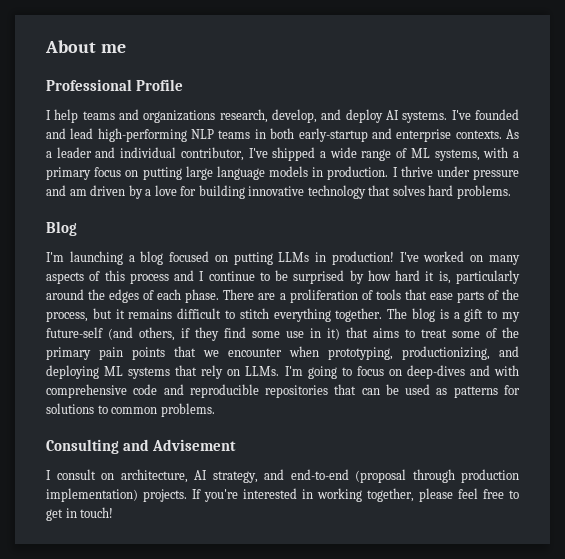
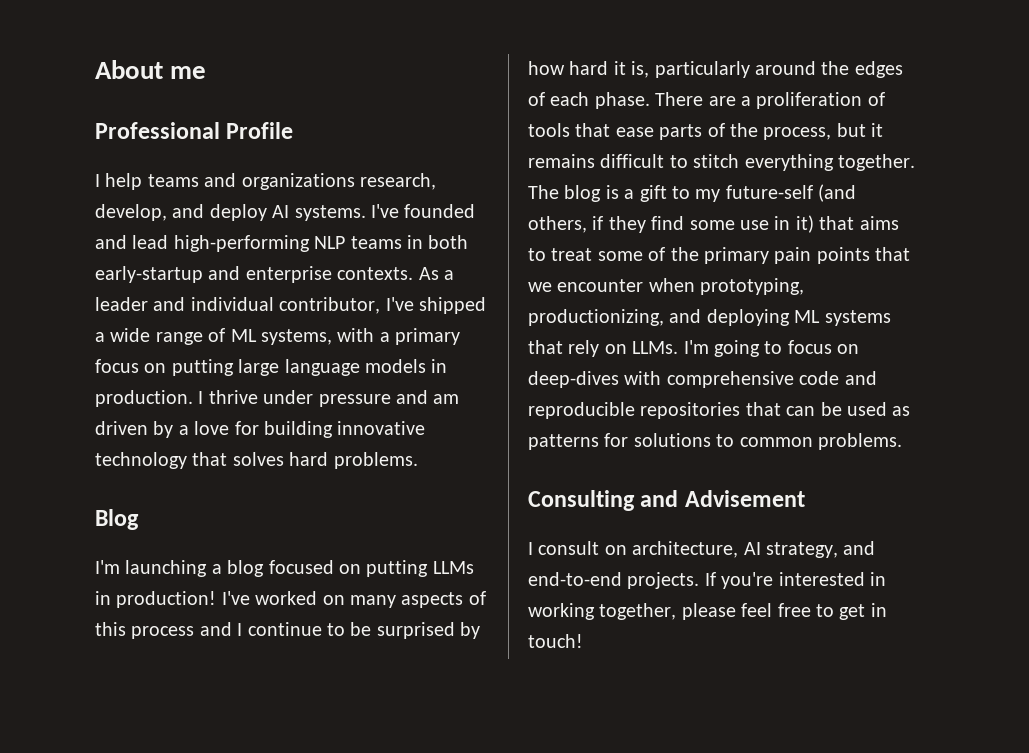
[469,365,490,376] and -> (619, 379) none
[355,469,519,483] [46,488,138,502] (proposal through production implementation) -> (622, 579) none

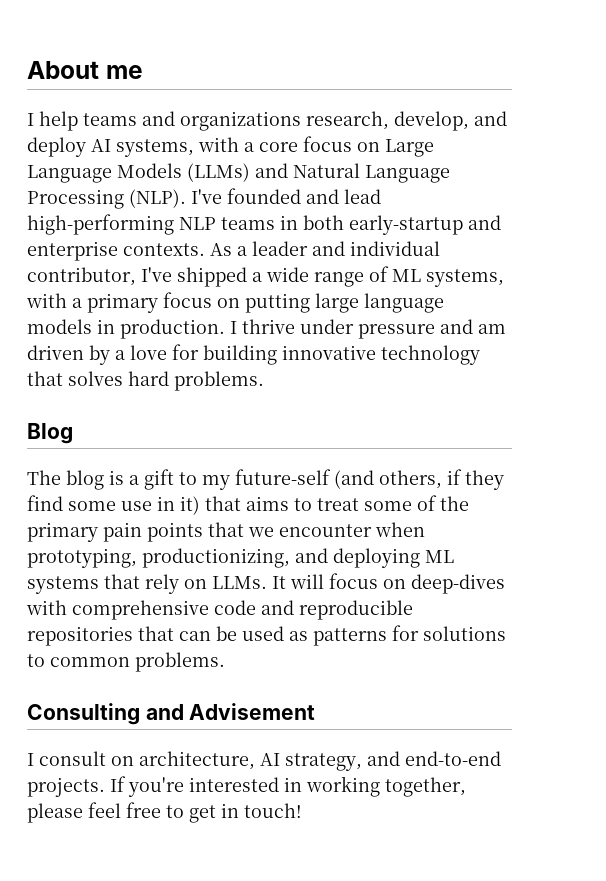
[95,122,294,139] // Professional Profile -> (143, 72) none
[294,205,366,221] systems. -> [116,136,434,157] [27,163,450,183] [27,189,186,209] systems, with a core focus on Large Language Models (LLMs) and Natural Language Processing (NLP).
[95,560,474,577] [95,591,486,608] [95,622,481,639] [528,61,903,78] [528,92,885,109] [528,123,884,140] [528,154,915,171] I'm launching a blog focused on putting LLMs in production! I've worked on many aspects of this process and I continue to be surprised by how hard it is, particularly around the edges of each phase. There are a proliferation of tools that ease parts of the process, but it remains difficult to stitch everything together. -> (73, 433) none
[683,340,783,357] I'm going to -> [272,574,324,589] It will

